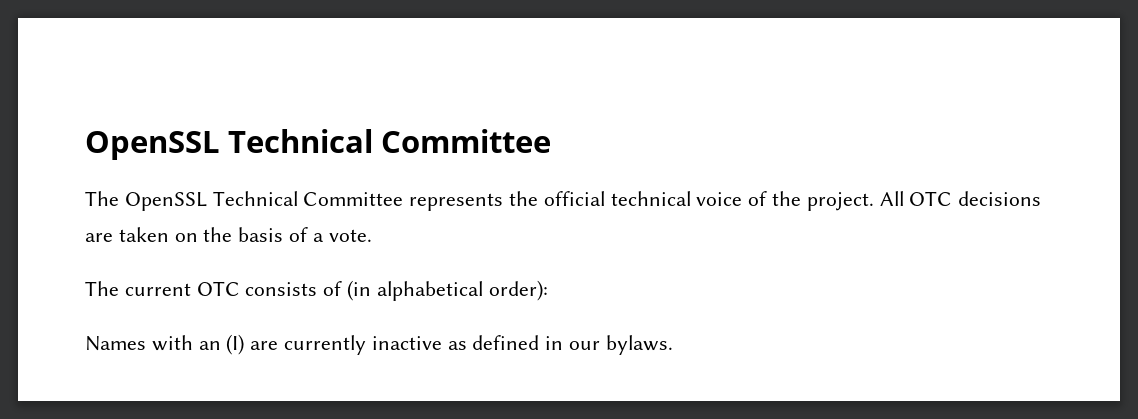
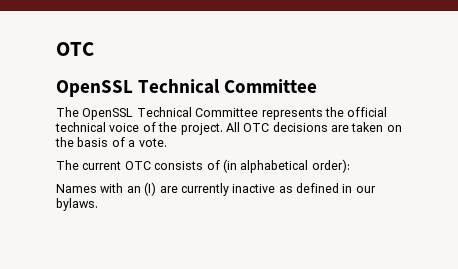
(85, 145) none -> [56,42,94,56] OTC //

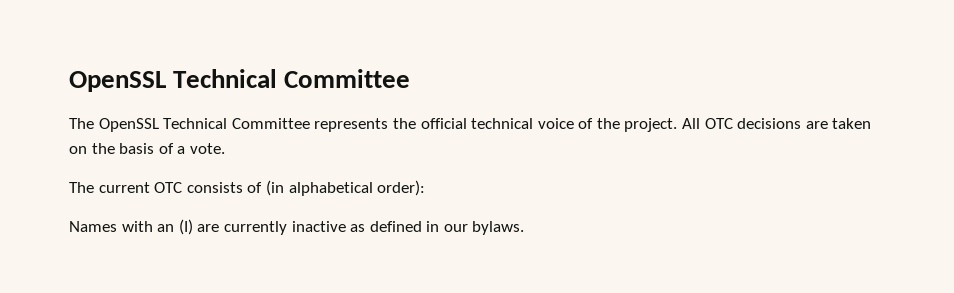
[56,42,94,56] OTC // -> (69, 81) none

